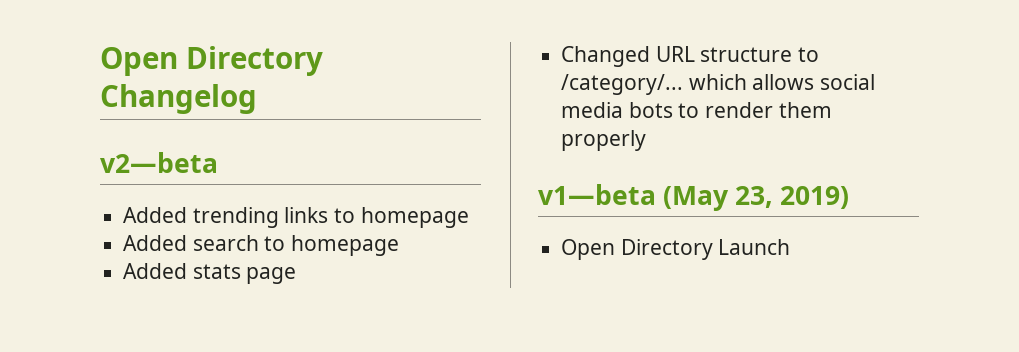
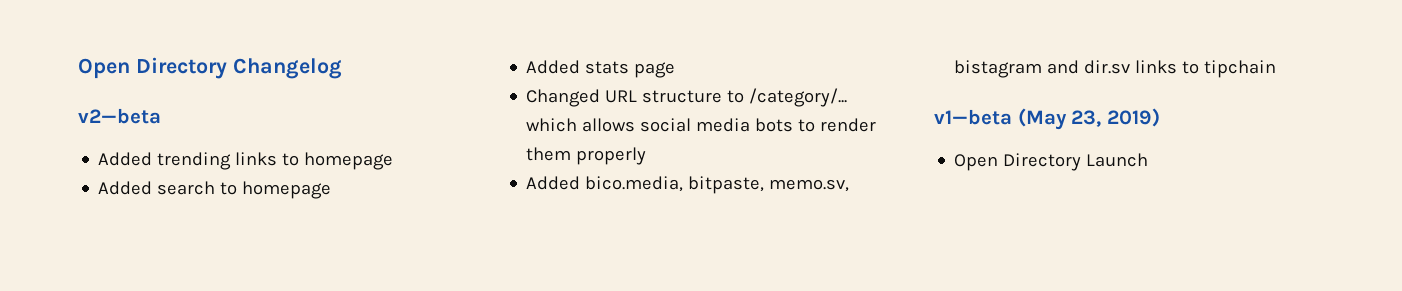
(647, 140) none -> [526,176,850,194] [954,60,1277,78] // Added bico.media, bitpaste, memo.sv, bistagram and dir.sv links to tipchain

